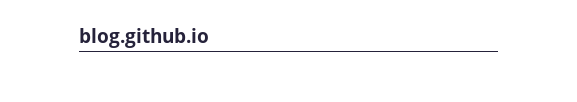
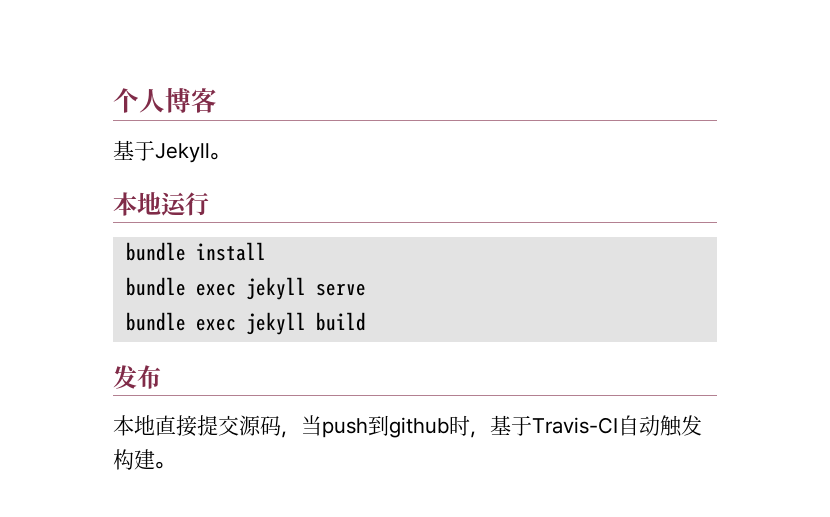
[79,28,209,48] blog.github.io -> [113,87,217,113] [113,140,230,163] [113,192,209,216] [125,242,266,261] [125,277,366,300] [125,312,366,335] [113,365,161,389] [113,415,702,438] [113,449,175,470] 个人博客 // 基于Jekyll。 // 本地运行 // bundle install // bundle exec jekyll serve // bundle exec jekyll build // 发布 // 本地直接提交源码，当push到github时，基于Travis-CI自动触发构建。

